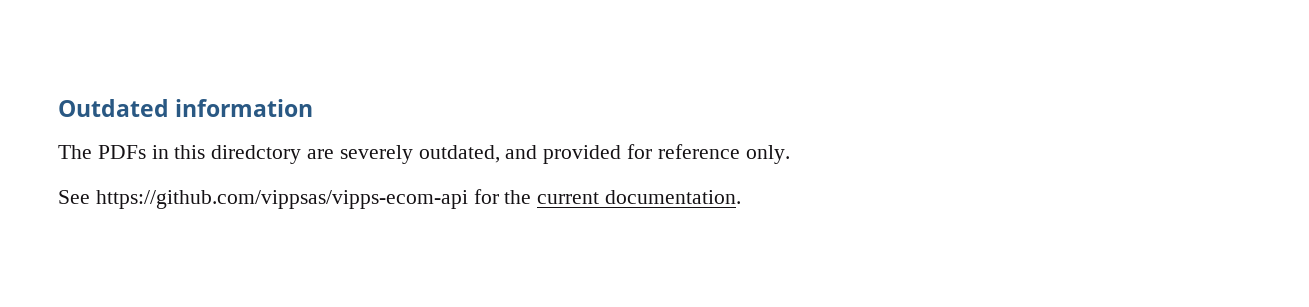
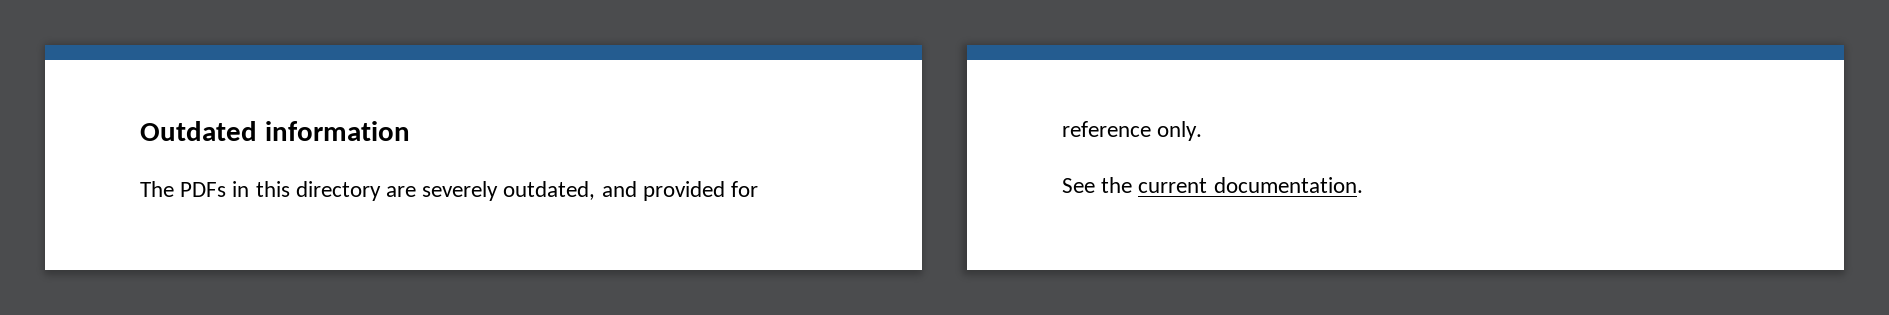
[211,145,302,164] diredctory -> [295,181,381,201] directory
[95,189,499,209] https://github.com/vippsas/vipps-ecom-api for -> (1095, 185) none

